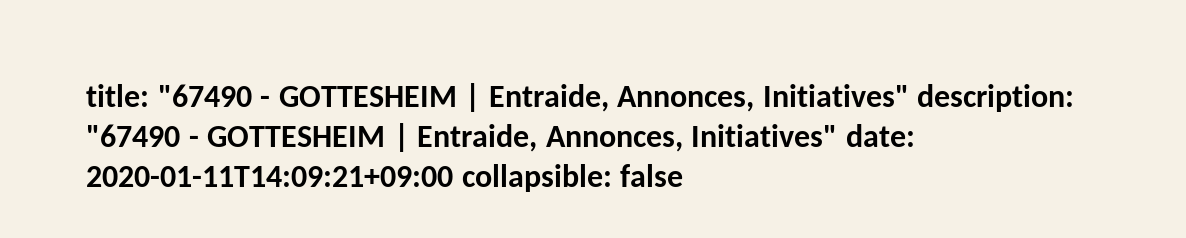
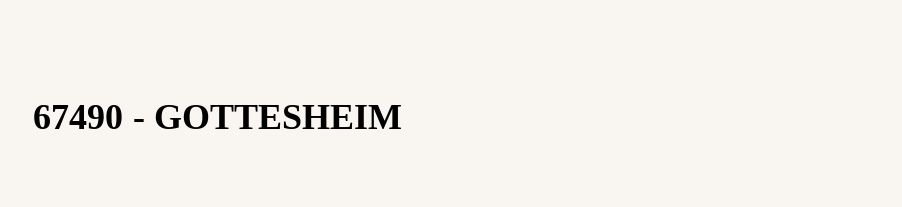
[86,83,1075,112] [86,123,915,152] [86,164,684,192] title: "67490 - GOTTESHEIM | Entraide, Annonces, Initiatives" description: "67490 - GOTTESHEIM | Entraide, Annonces, Initiatives" date: 2020-01-11T14:09:21+09:00 collapsible: false -> [33,105,403,129] 67490 - GOTTESHEIM

